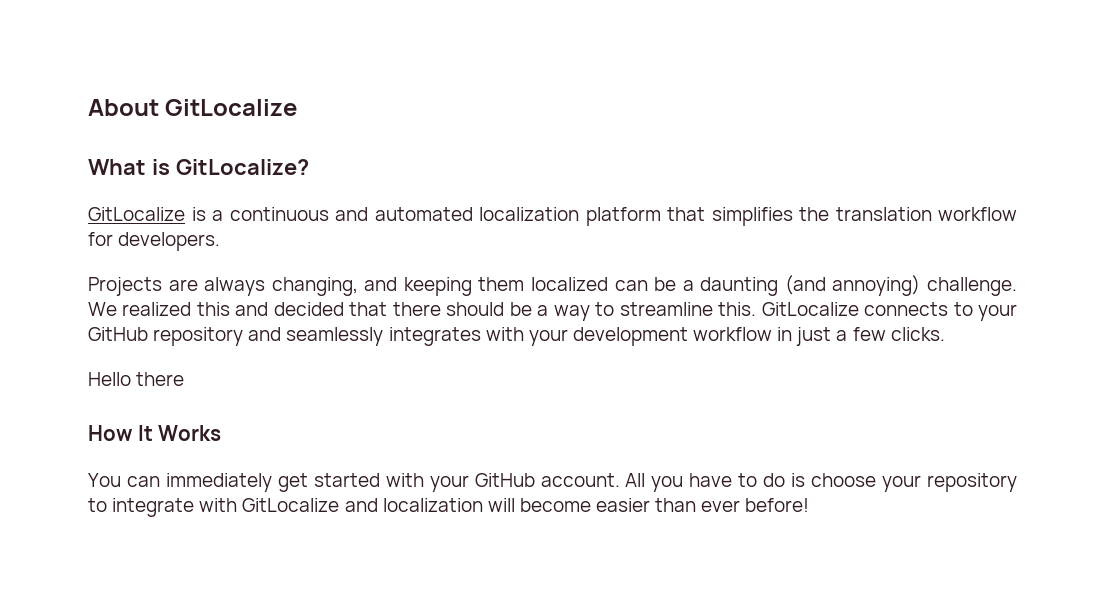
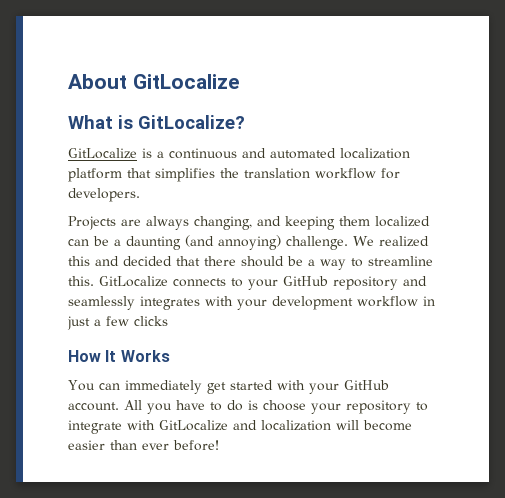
[890,327,945,341] [88,372,185,386] clicks. // Hello there -> [134,316,168,326] clicks

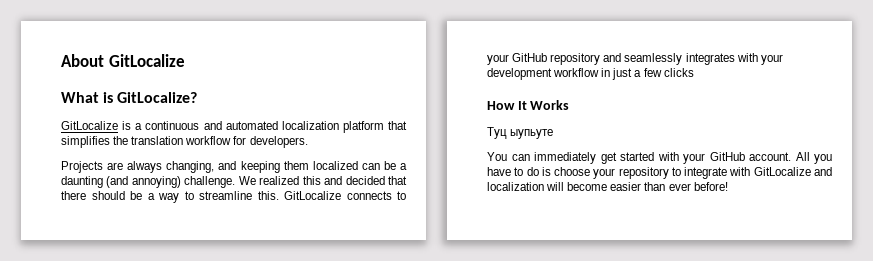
(170, 356) none -> [487,127,554,139] // Туц ыупьуте

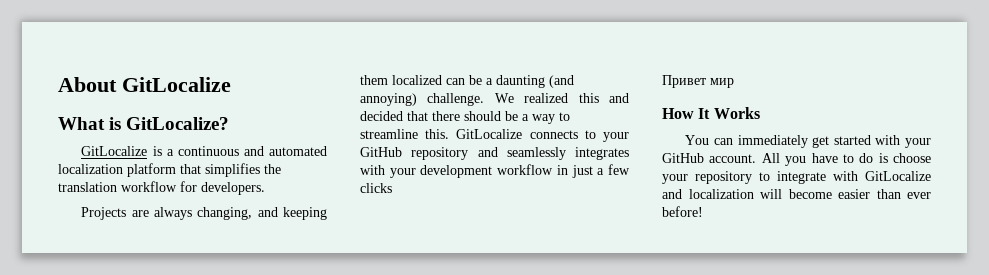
(694, 72) none -> [662,75,734,88] // Привет мир
[487,127,554,139] // Туц ыупьуте -> (760, 113) none

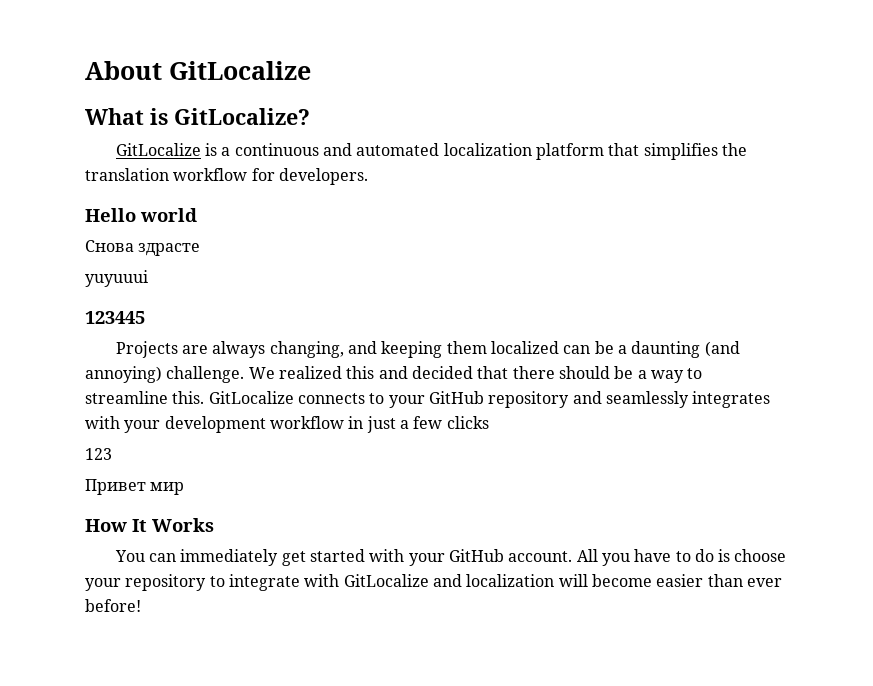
(265, 188) none -> [85,208,197,222] [85,240,201,256] [85,270,148,287] [85,311,145,324] // Hello world // Снова здрасте // yuyuuui // 123445
(392, 188) none -> [85,448,112,460] // 123

